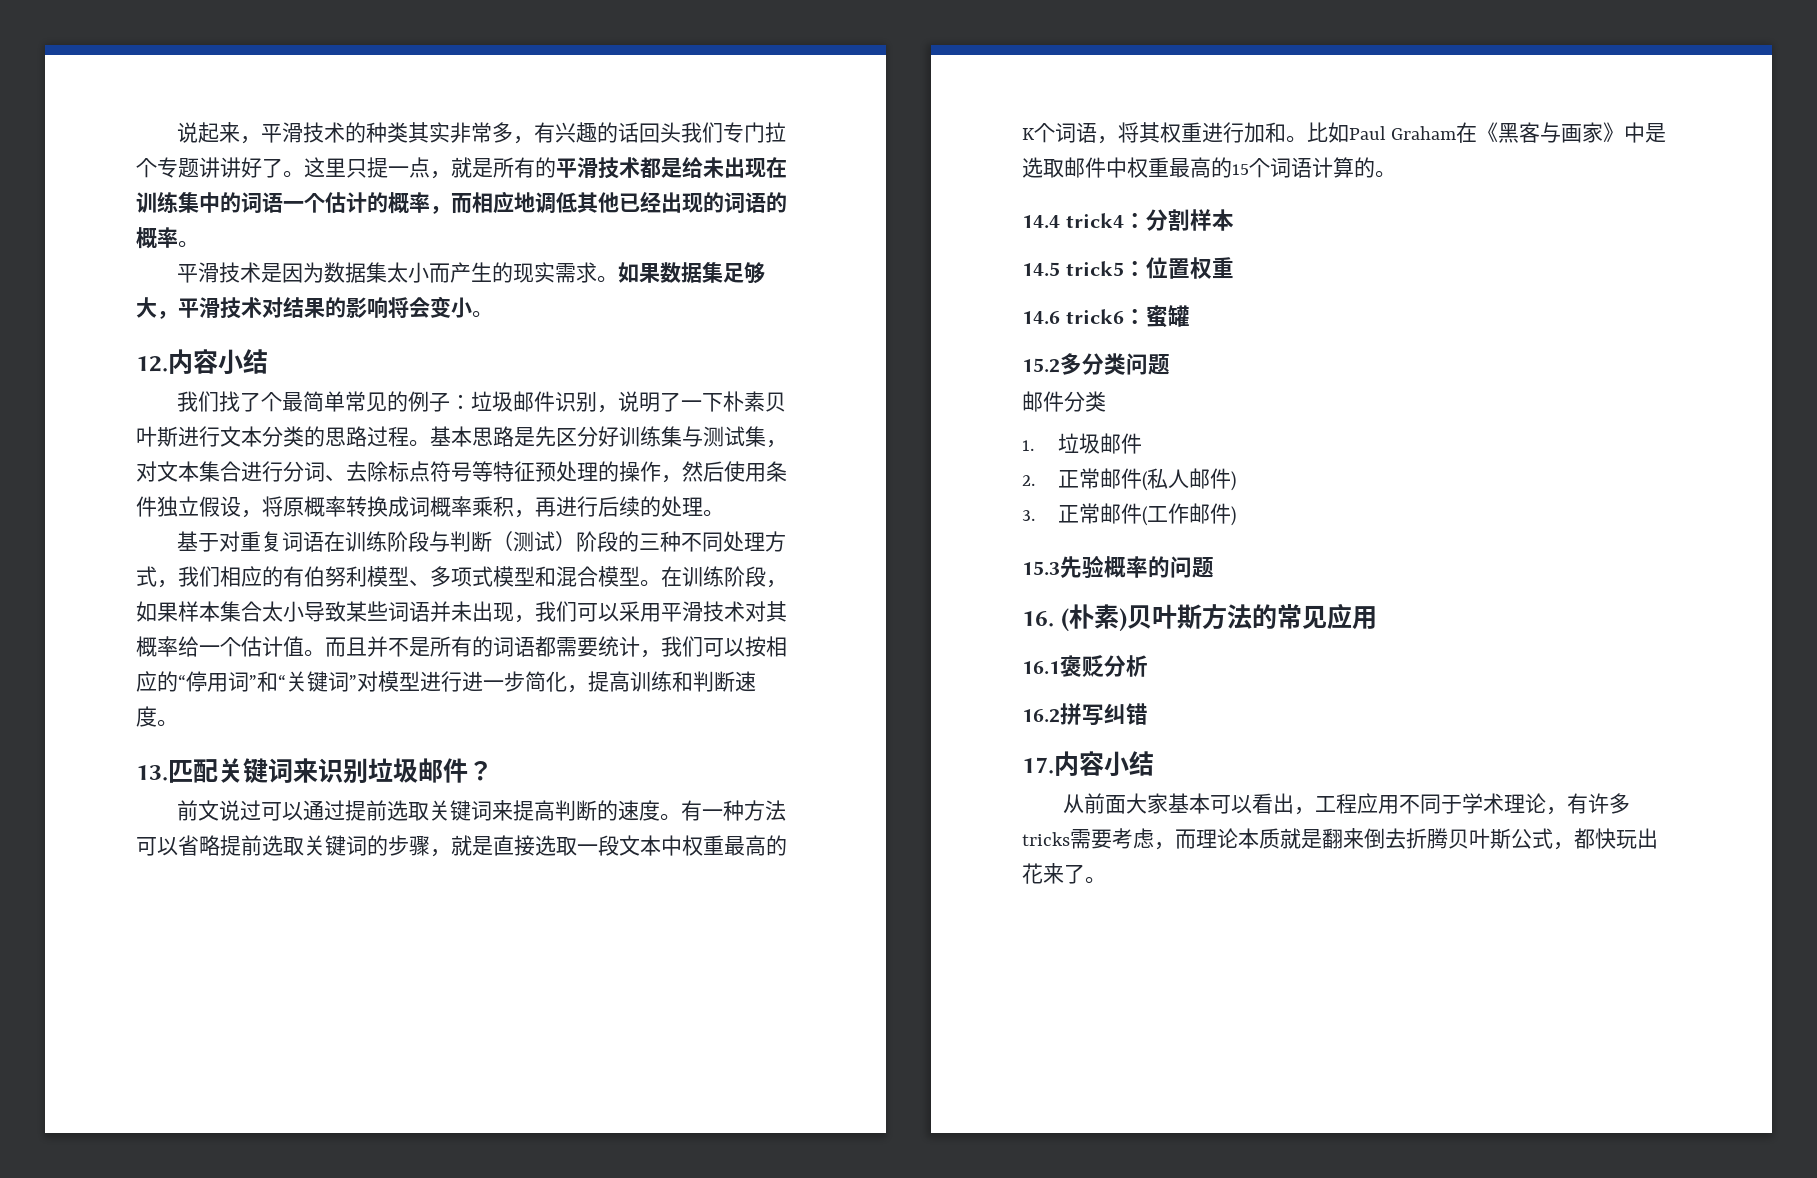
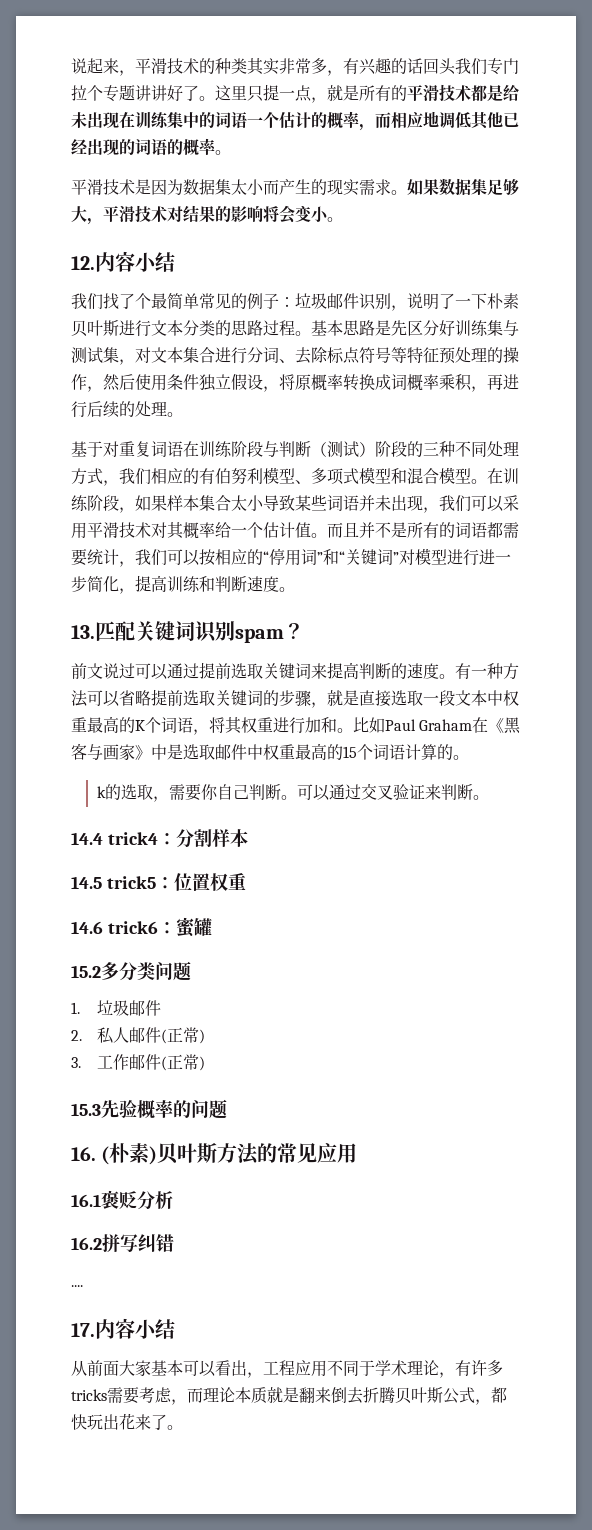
[293,758,468,784] 来识别垃圾邮件 -> [195,621,284,643] 识别spam
(1396, 174) none -> [96,783,489,802] // k的选取，需要你自己判断。可以通过交叉验证来判断。
[1022,391,1106,412] // 邮件分类 -> (191, 971) none
[1057,468,1236,491] [1022,503,1231,526] 正常邮件(私人邮件) // 3.正常邮件(工作邮件 -> [96,1027,205,1044] [71,1054,199,1071] 私人邮件(正常) // 3.工作邮件(正常
(1148, 714) none -> [71,1285,83,1287] // ....

